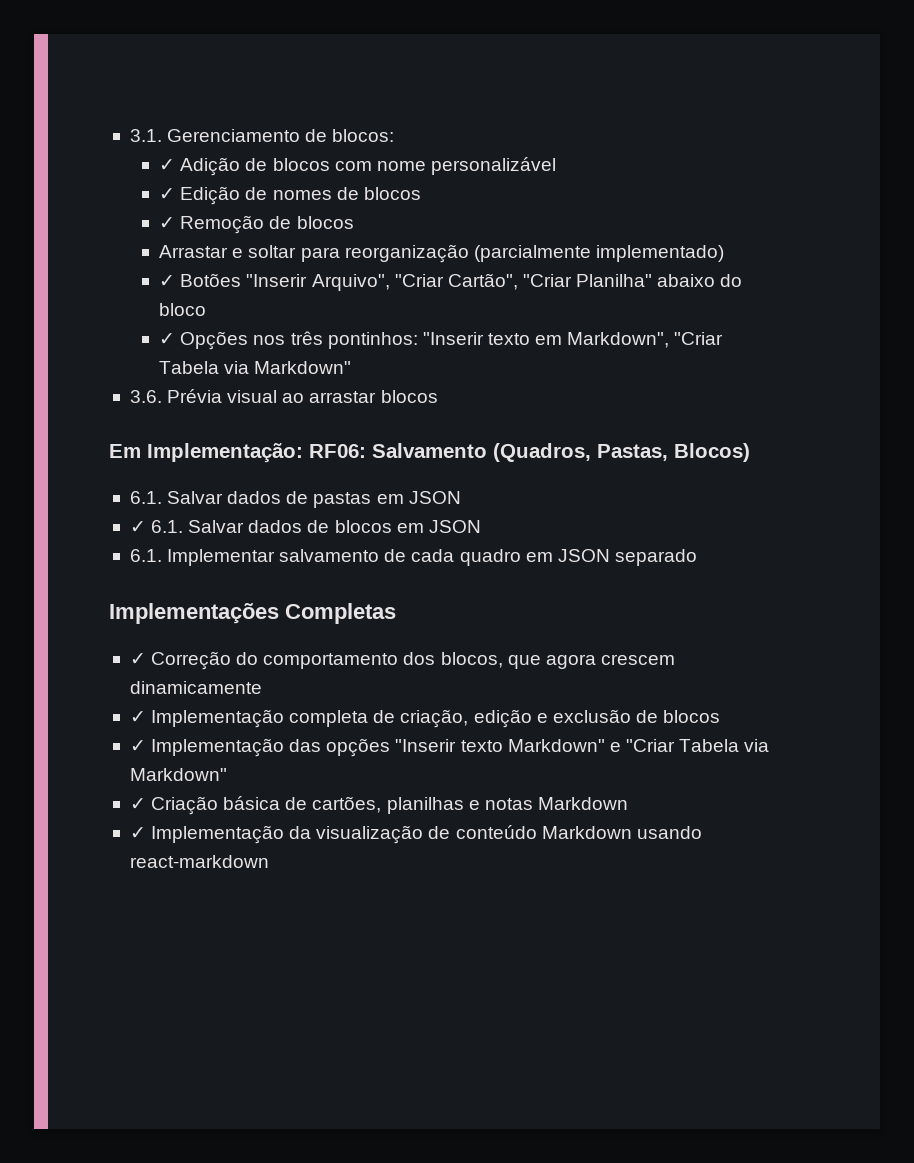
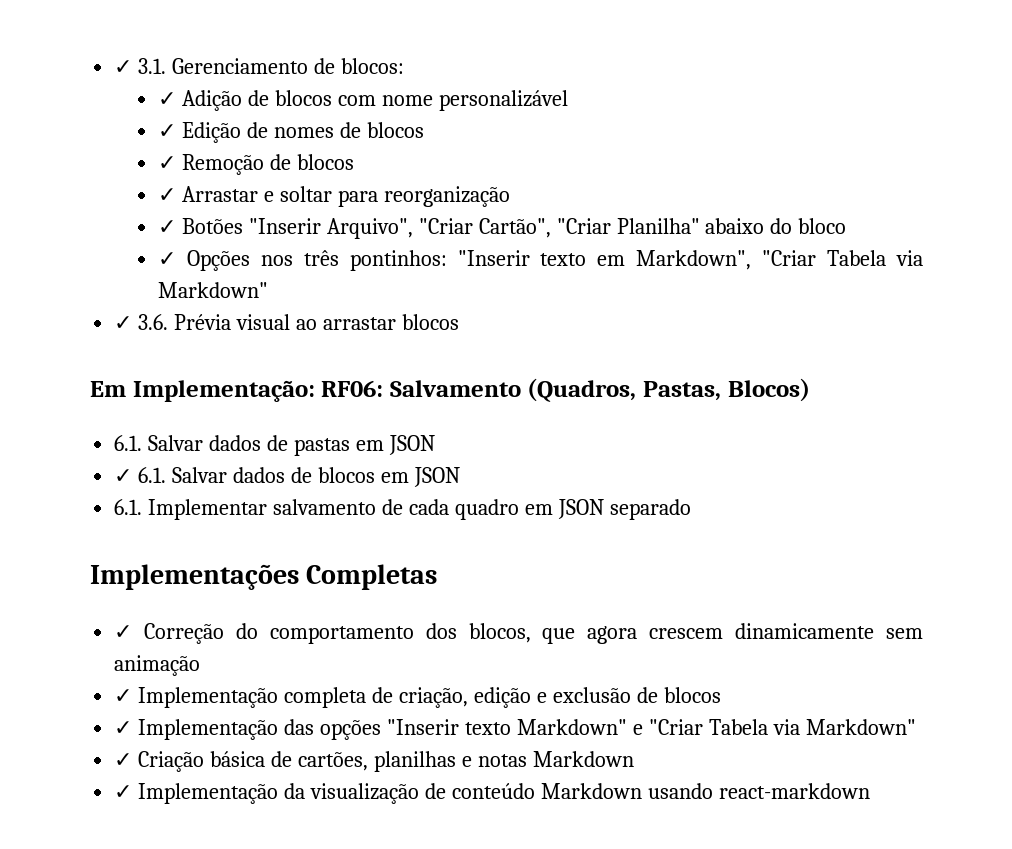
(129, 135) none -> [114,60,133,74] ✓
(354, 222) none -> [157,188,176,202] ✓
[473,245,724,262] (parcialmente implementado) -> (510, 196) none
(352, 367) none -> [114,316,133,330] ✓
(262, 687) none -> [885,628,923,639] [114,655,201,676] sem animação

